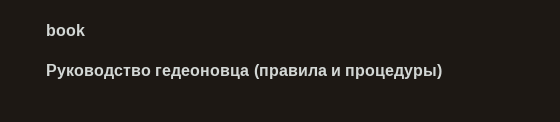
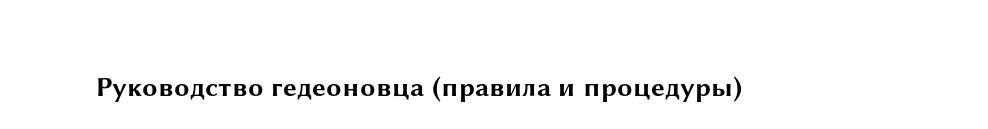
[46,24,85,36] book // -> (96, 90) none

